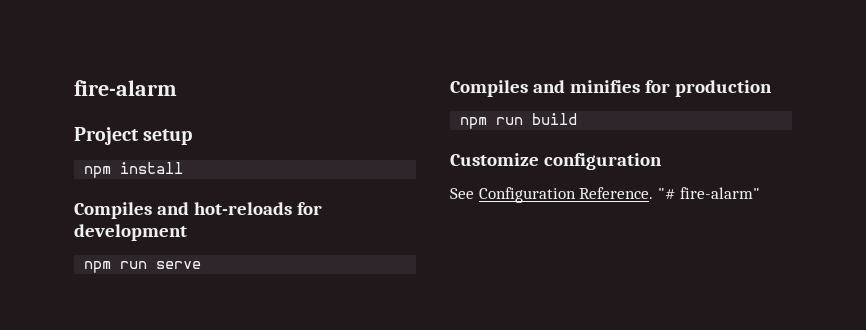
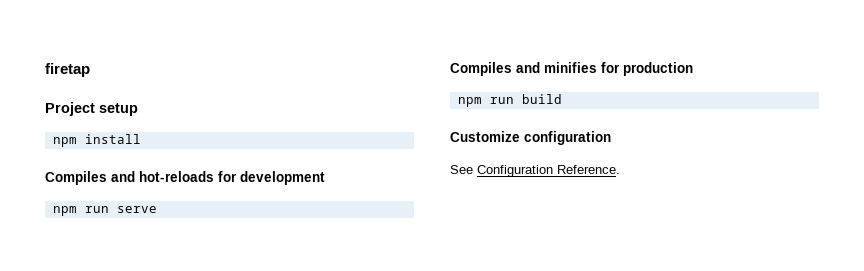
[74,80,177,96] fire-alarm -> [45,63,90,77] firetap
[657,187,761,199] "# fire-alarm" -> (620, 169) none

